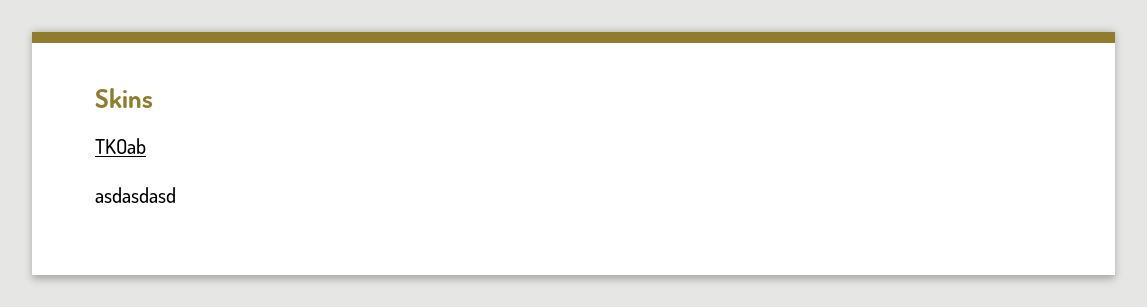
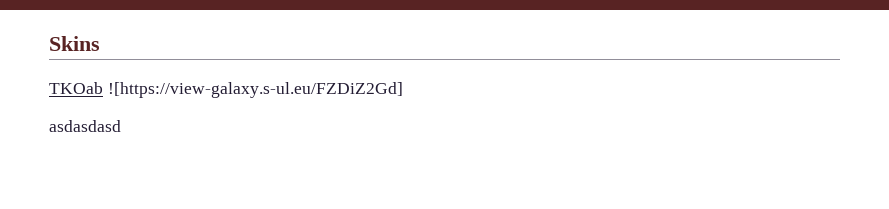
(146, 146) none -> [107,82,403,98] ![https://view-galaxy.s-ul.eu/FZDiZ2Gd]

